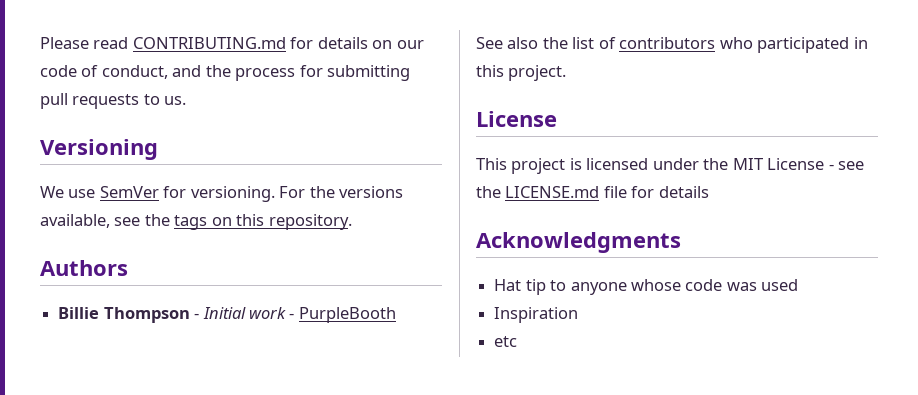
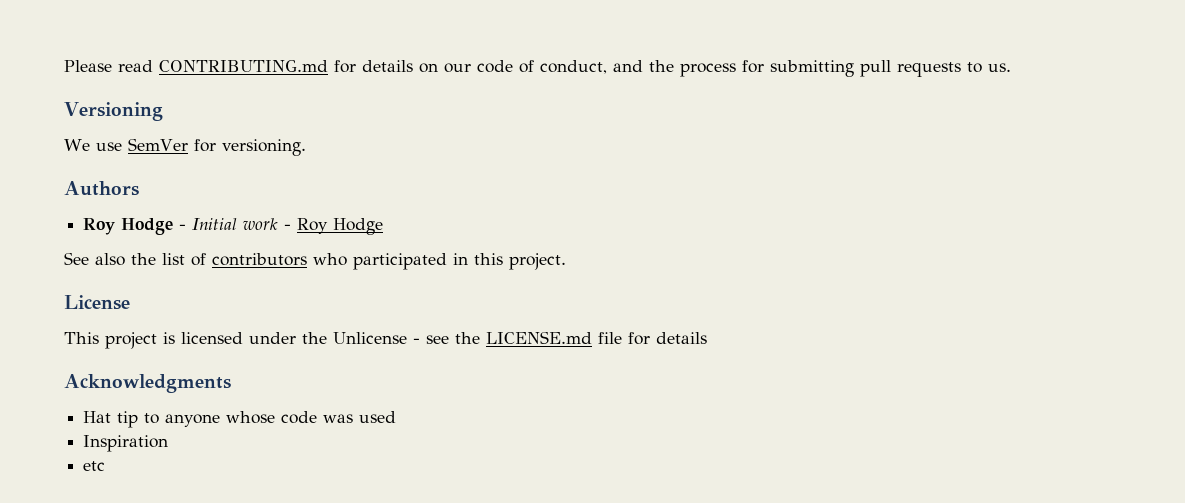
[279,186,404,198] [40,214,352,230] For the versions available, see the tags on this repository. -> (306, 147) none
[58,307,190,323] Billie Thompson -> [83,218,174,235] Roy Hodge
[298,307,396,323] PurpleBooth -> [297,218,384,235] Roy Hodge
[732,158,825,170] MIT License -> [333,332,407,344] Unlicense

